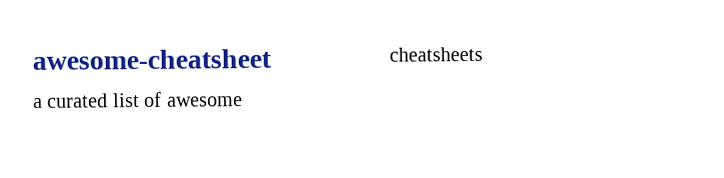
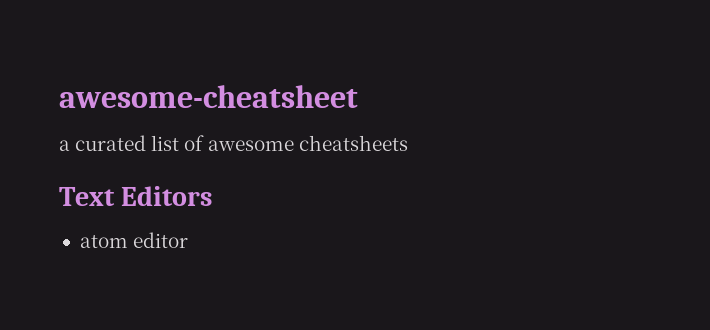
(483, 54) none -> [59,186,213,206] [79,232,189,248] // Text Editors // atom editor

